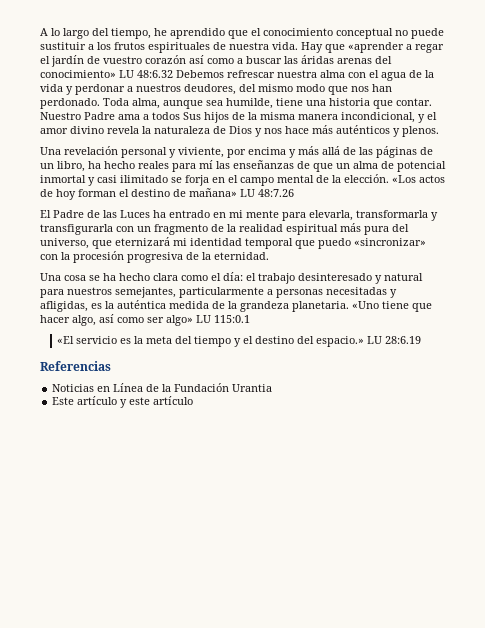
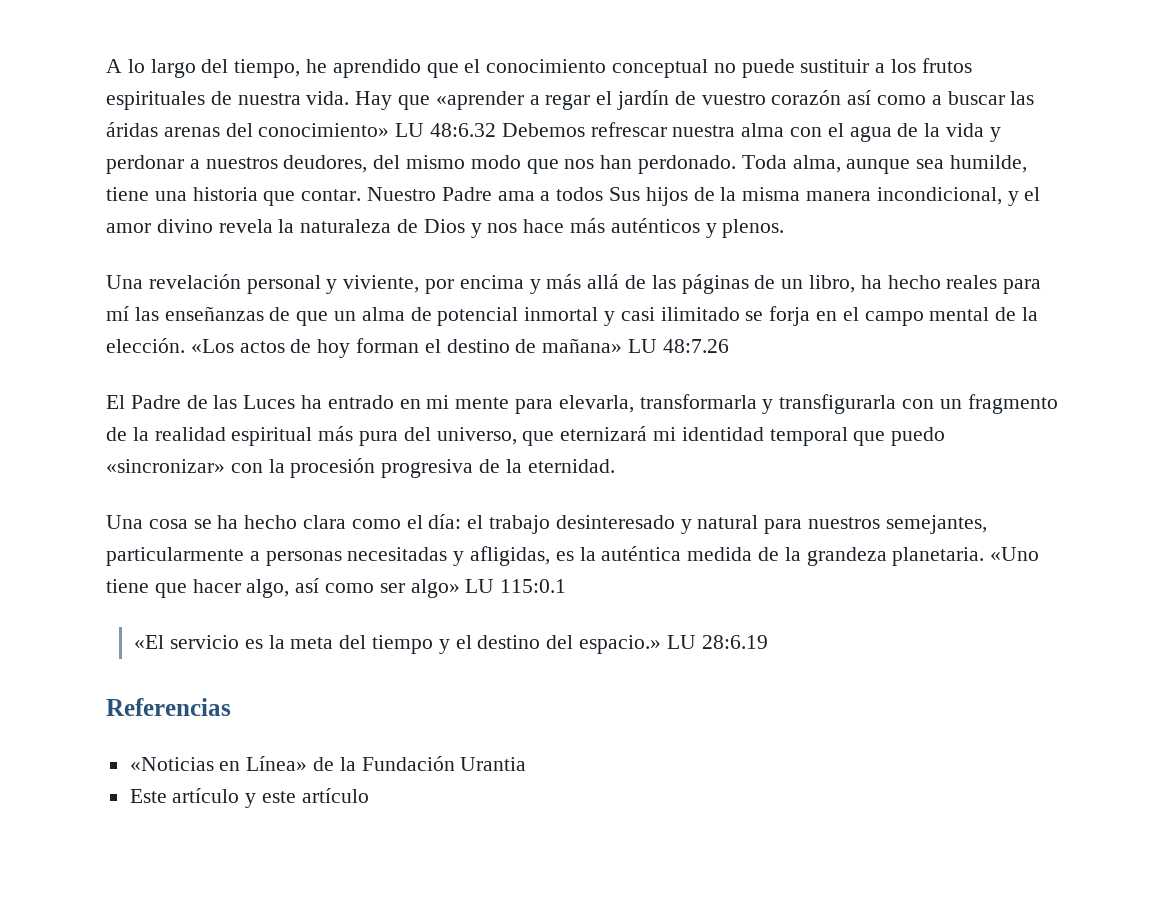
[52,383,144,392] Noticias en Línea -> [129,756,308,771] «Noticias en Línea»

